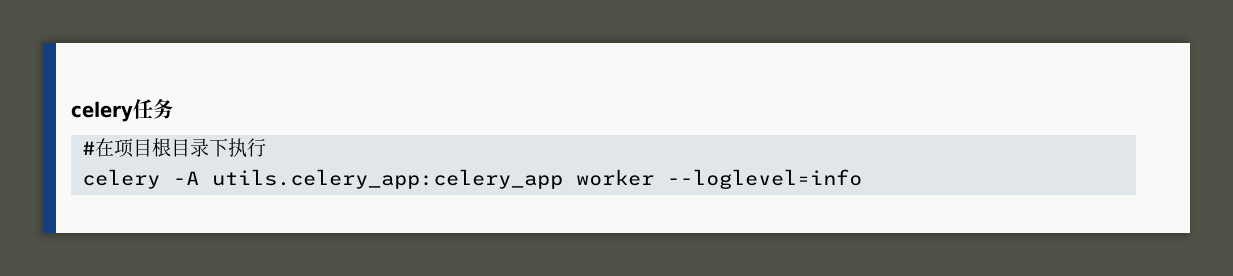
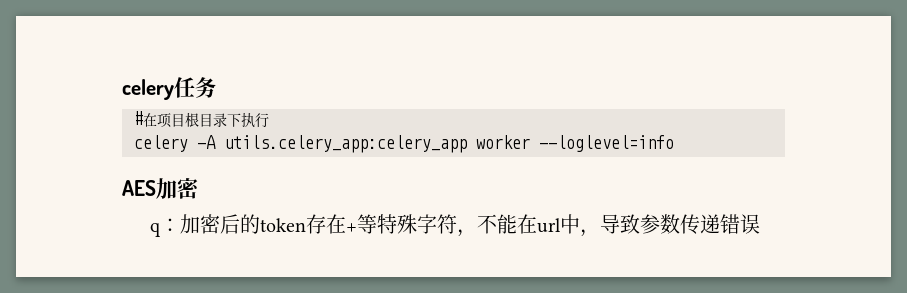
(862, 179) none -> [122,178,199,199] [149,214,760,237] // AES加密 // q：加密后的token存在+等特殊字符，不能在url中，导致参数传递错误

